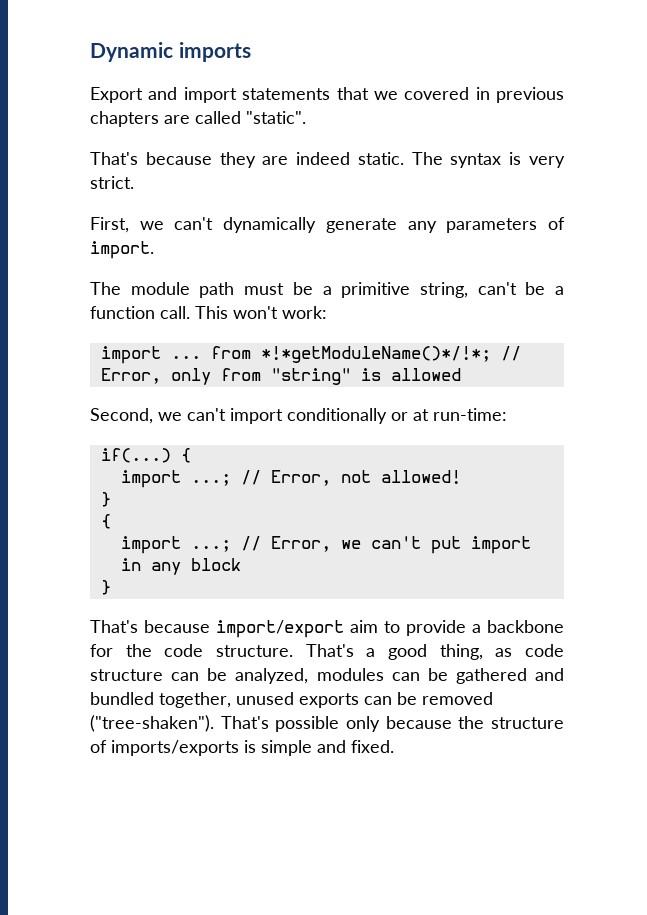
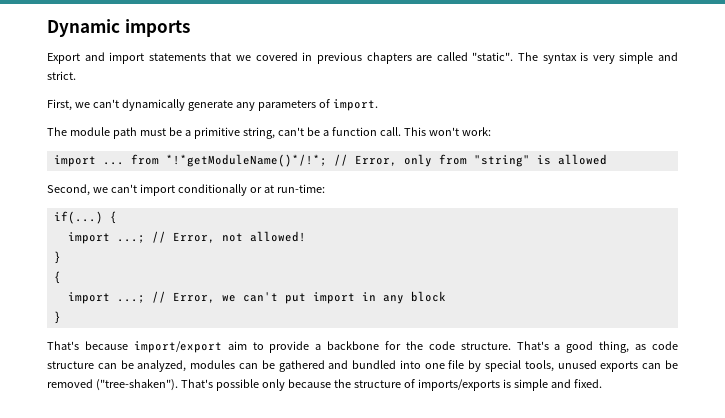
[90,152,404,168] // That's because they are indeed static. -> (514, 56) none
(565, 162) none -> [619,52,678,64] simple and
[159,692,231,708] together, -> [399,360,554,372] into one file by special tools,

